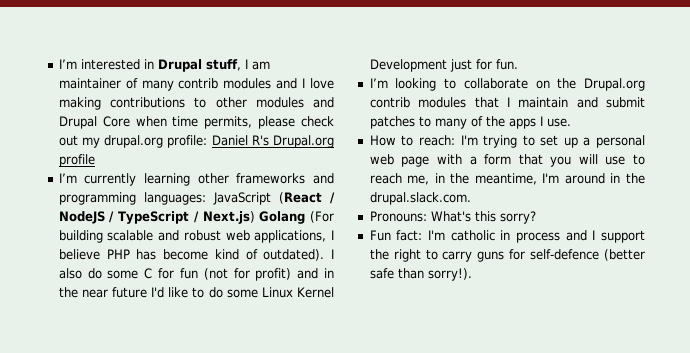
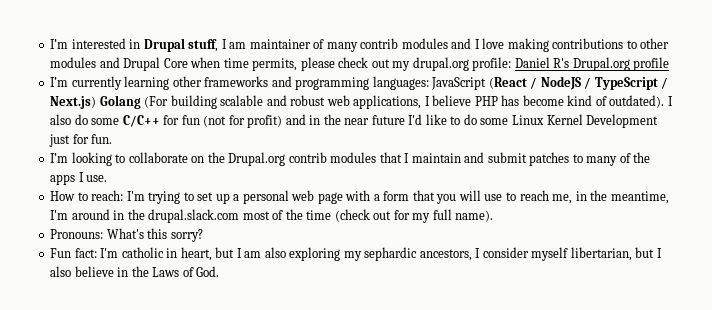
[144,268,153,279] C -> [122,115,160,127] C/C++
[369,192,471,205] drupal.slack.com. -> [148,209,494,223] drupal.slack.com most of the time (check out for my full name).
[516,230,645,243] [369,249,645,262] [369,268,472,281] process and I support the right to carry guns for self-defence (better safe than sorry!). -> [180,247,662,261] [50,266,220,277] heart, but I am also exploring my sephardic ancestors, I consider myself libertarian, but I also believe in the Laws of God.

